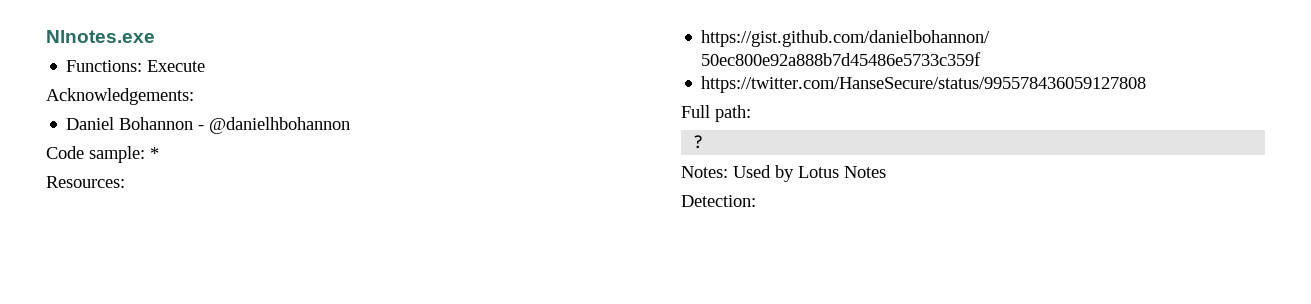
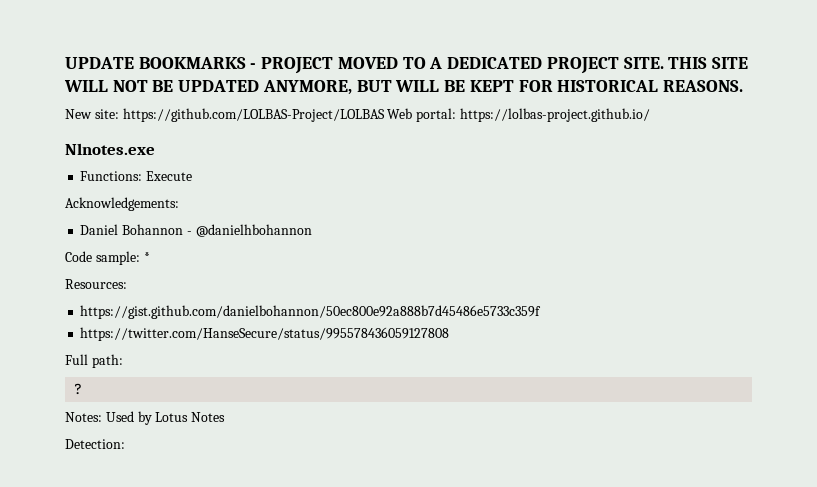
(46, 36) none -> [65,57,748,74] [64,80,743,95] [65,108,650,122] UPDATE BOOKMARKS - PROJECT MOVED TO A DEDICATED PROJECT SITE. THIS SITE WILL NOT BE UPDATED ANYMORE, BUT WILL BE KEPT FOR HISTORICAL REASONS. // New site: https://github.com/LOLBAS-Project/LOLBAS Web portal: https://lolbas-project.github.io/ //

